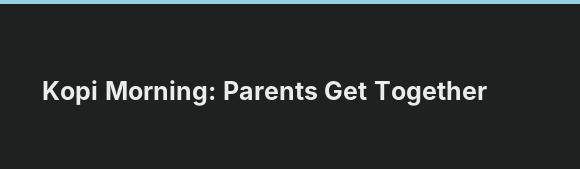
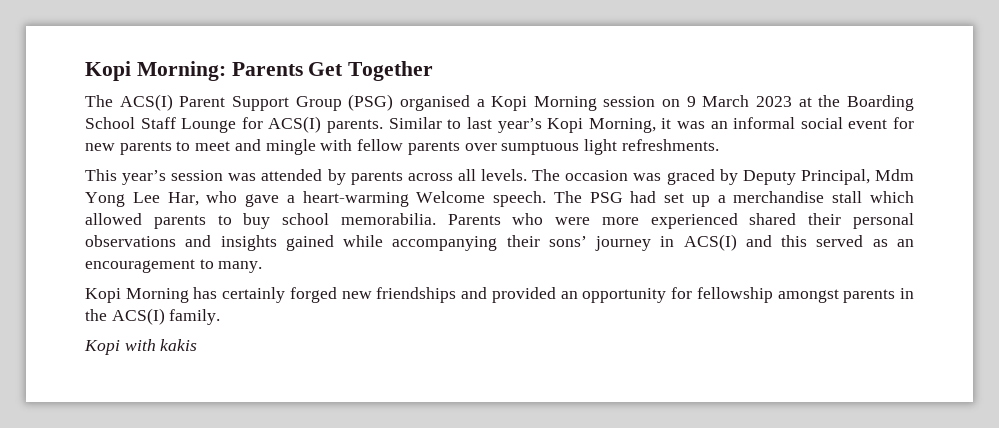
(487, 93) none -> [85,94,914,111] [85,116,914,133] [85,139,719,155] [85,169,915,185] [85,191,914,207] [85,213,914,229] [85,234,914,251] [85,259,263,273] [85,287,915,303] [85,308,221,325] [84,339,198,355] // The ACS(I) Parent Support Group (PSG) organised a Kopi Morning session on 9 March 2023 at the Boarding School Staff Lounge for ACS(I) parents. Similar to last year’s Kopi Morning, it was an informal social event for new parents to meet and mingle with fellow parents over sumptuous light refreshments. // This year’s session was attended by parents across all levels. The occasion was graced by Deputy Principal, Mdm Yong Lee Har, who gave a heart-warming Welcome speech. The PSG had set up a merchandise stall which allowed parents to buy school memorabilia. Parents who were more experienced shared their personal observations and insights gained while accompanying their sons’ journey in ACS(I) and this served as an encouragement to many. // Kopi Morning has certainly forged new friendships and provided an opportunity for fellowship amongst parents in the ACS(I) family. // Kopi with kakis

